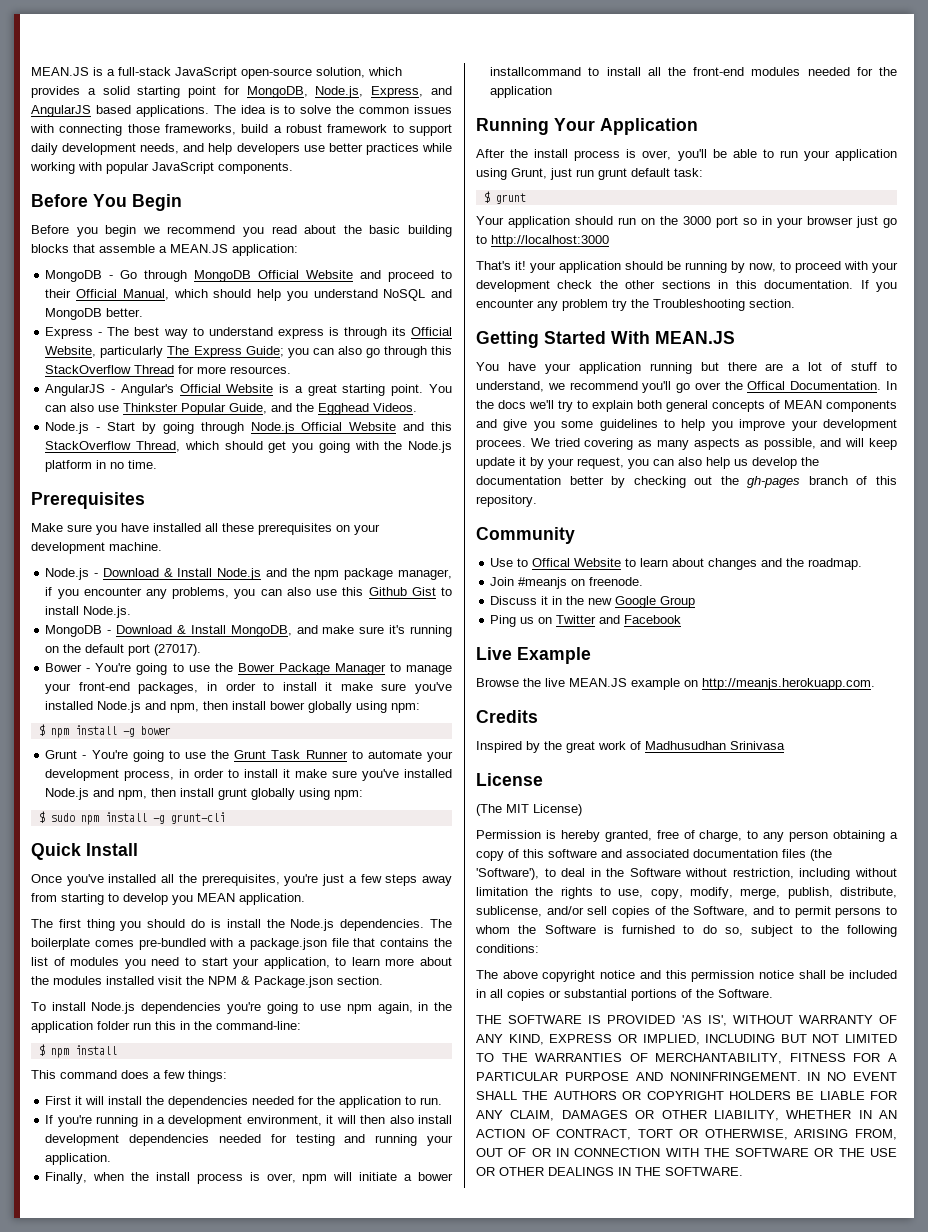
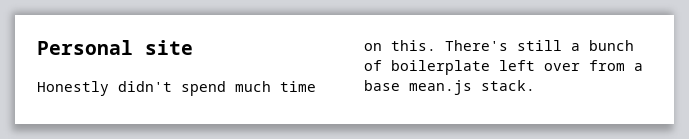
[31,67,402,79] [31,86,452,98] [31,105,452,117] [30,124,452,136] [31,143,452,155] [30,162,293,174] [31,194,182,211] [31,225,453,237] [31,244,298,256] [45,270,452,282] [45,289,453,301] [45,308,144,320] [45,327,452,339] [45,346,452,358] [45,365,292,374] [45,384,452,396] [45,403,418,415] [45,422,452,434] [45,441,453,453] [45,460,158,472] [31,492,145,509] [31,523,380,535] [31,542,162,554] [45,568,452,580] [45,587,453,599] [45,606,132,618] [45,625,453,637] [45,644,202,656] [45,663,452,675] [45,682,452,694] [45,701,421,713] [38,724,171,738] [45,750,453,762] [45,769,453,781] [45,788,364,800] [38,811,225,825] [31,843,138,860] [31,874,453,886] [31,893,305,905] [31,919,452,931] [31,938,452,950] [31,957,452,969] [31,976,383,988] [31,1002,453,1014] [31,1021,301,1033] [38,1044,117,1058] [31,1070,227,1082] [45,1096,443,1108] [45,1115,453,1127] [45,1134,453,1146] [45,1153,112,1165] [45,1172,453,1184] [490,67,897,76] [490,86,553,98] [476,118,698,135] [476,149,897,161] [476,168,703,180] [483,191,526,204] [476,216,897,228] [476,235,609,247] [476,261,898,273] [476,280,897,292] [476,299,795,311] [476,331,735,348] [476,362,898,374] [476,381,897,393] [476,400,897,412] [476,419,897,431] [476,438,897,450] [476,457,819,469] [476,476,897,488] [476,495,537,507] [476,527,575,544] [490,558,863,570] [490,577,644,589] [490,596,696,608] [490,615,682,627] [476,647,591,664] [476,678,875,690] [476,710,538,723] [476,741,785,753] [476,773,543,786] [476,804,582,816] [476,830,899,842] [476,849,832,861] [476,868,897,880] [476,887,897,899] [476,906,898,918] [475,925,897,937] [476,944,539,953] [476,970,897,982] [476,989,773,1001] [476,1015,897,1026] [476,1034,897,1045] [476,1053,897,1064] [476,1072,897,1081] [476,1091,897,1100] [476,1110,897,1121] [476,1129,897,1140] [476,1148,897,1157] [476,1167,743,1176] MEAN.JS is a full-stack JavaScript open-source solution, which provides a solid starting point for MongoDB, Node.js, Express, and AngularJS based applications. The idea is to solve the common issues with connecting those frameworks, build a robust framework to support daily development needs, and help developers use better practices while working with popular JavaScript components. // Before You Begin // Before you begin we recommend you read about the basic building blocks that assemble a MEAN.JS application: // MongoDB - Go through MongoDB Official Website and proceed to their Official Manual, which should help you understand NoSQL and MongoDB better. // Express - The best way to understand express is through its Official Website, particularly The Express Guide; you can also go through this StackOverflow Thread for more resources. // AngularJS - Angular's Official Website is a great starting point. You can also use Thinkster Popular Guide, and the Egghead Videos. // Node.js - Start by going through Node.js Official Website and this StackOverflow Thread, which should get you going with the Node.js platform in no time. // Prerequisites // Make sure you have installed all these prerequisites on your development machine. // Node.js - Download & Install Node.js and the npm package manager, if you encounter any problems, you can also use this Github Gist to install Node.js. // MongoDB - Download & Install MongoDB, and make sure it's running on the default port (27017). // Bower - You're going to use the Bower Package Manager to manage your front-end packages, in order to install it make sure you've installed Node.js and npm, then install bower globally using npm: // $ npm install -g bower // Grunt - You're going to use the Grunt Task Runner to automate your development process, in order to install it make sure you've installed Node.js and npm, then install grunt globally using npm: // $ sudo npm install -g grunt-cli // Quick Install // Once you've installed all the prerequisites, you're just a few steps away from starting to develop you MEAN application. // The first thing you should do is install the Node.js dependencies. The boilerplate comes pre-bundled with a package.json file that contains the list of modules you need to start your application, to learn more about the modules installed visit the NPM & Package.json section. // To install Node.js dependencies you're going to use npm again, in the application folder run this in the command-line: // $ npm install // This command does a few things: // First it will install the dependencies needed for the application to run. // If you're running in a development environment, it will then also install development dependencies needed for testing and running your application. // Finally, when the install process is over, npm will initiate a bower installcommand to install all the front-end modules needed for the application // Running Your Application // After the install process is over, you'll be able to run your application using Grunt, just run grunt default task: // $ grunt // Your application should run on the 3000 port so in your browser just go to http://localhost:3000 // That's it! your application should be running by now, to proceed with your development check the other sections in this documentation. If you encounter any problem try the Troubleshooting section. // Getting Started With MEAN.JS // You have your application running but there are a lot of stuff to understand, we recommend you'll go over the Offical Documentation. In the docs we'll try to explain both general concepts of MEAN components and give you some guidelines to help you improve your development procees. We tried covering as many aspects as possible, and will keep update it by your request, you can also help us develop the documentation better by checking out the gh-pages branch of this repository. // Community // Use to Offical Website to learn about changes and the roadmap. // Join #meanjs on freenode. // Discuss it in the new Google Group // Ping us on Twitter and Facebook // Live Example // Browse the live MEAN.JS example on http://meanjs.herokuapp.com. // Credits // Inspired by the great work of Madhusudhan Srinivasa // License // (The MIT License) // Permission is hereby granted, free of charge, to any person obtaining a copy of this software and associated documentation files (the 'Software'), to deal in the Software without restriction, including without limitation the rights to use, copy, modify, merge, publish, distribute, sublicense, and/or sell copies of the Software, and to permit persons to whom the Software is furnished to do so, subject to the following conditions: // The above copyright notice and this permission notice shall be included in all copies or substantial portions of the Software. // THE SOFTWARE IS PROVIDED 'AS IS', WITHOUT WARRANTY OF ANY KIND, EXPRESS OR IMPLIED, INCLUDING BUT NOT LIMITED TO THE WARRANTIES OF MERCHANTABILITY, FITNESS FOR A PARTICULAR PURPOSE AND NONINFRINGEMENT. IN NO EVENT SHALL THE AUTHORS OR COPYRIGHT HOLDERS BE LIABLE FOR ANY CLAIM, DAMAGES OR OTHER LIABILITY, WHETHER IN AN ACTION OF CONTRACT, TORT OR OTHERWISE, ARISING FROM, OUT OF OR IN CONNECTION WITH THE SOFTWARE OR THE USE OR OTHER DEALINGS IN THE SOFTWARE. -> [37,40,193,55] [37,81,316,96] [364,40,634,51] [364,60,643,75] [364,80,535,95] Personal site // Honestly didn't spend much time on this. There's still a bunch of boilerplate left over from a base mean.js stack.

